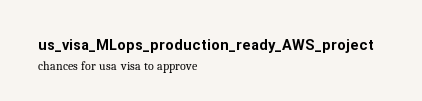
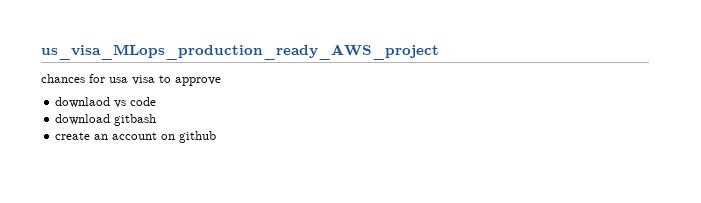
(199, 68) none -> [55,97,157,108] [55,114,157,126] [55,131,217,143] // downlaod vs code // download gitbash // create an account on github

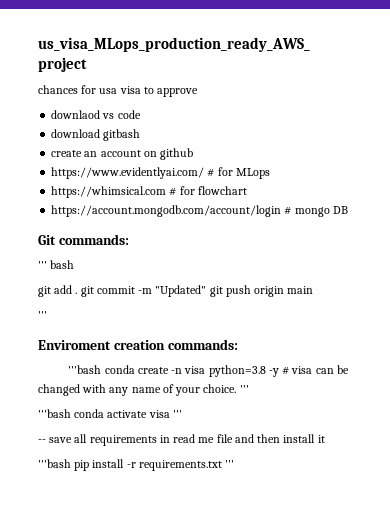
(217, 137) none -> [51,167,270,179] [51,186,247,198] [51,205,348,217] [38,234,129,245] [38,260,75,269] [38,285,314,297] [38,311,47,319] [38,339,238,350] [68,365,349,377] [38,384,249,396] [38,409,182,418] [38,434,325,446] [38,459,235,471] // https://www.evidentlyai.com/ # for MLops // https://whimsical.com # for flowchart // https://account.mongodb.com/account/login # mongo DB // Git commands: // ''' bash // git add . git commit -m "Updated" git push origin main // ''' // Enviroment creation commands: // '''bash conda create -n visa python=3.8 -y # visa can be changed with any name of your choice. ''' // '''bash conda activate visa ''' // -- save all requirements in read me file and then install it // '''bash pip install -r requirements.txt '''

